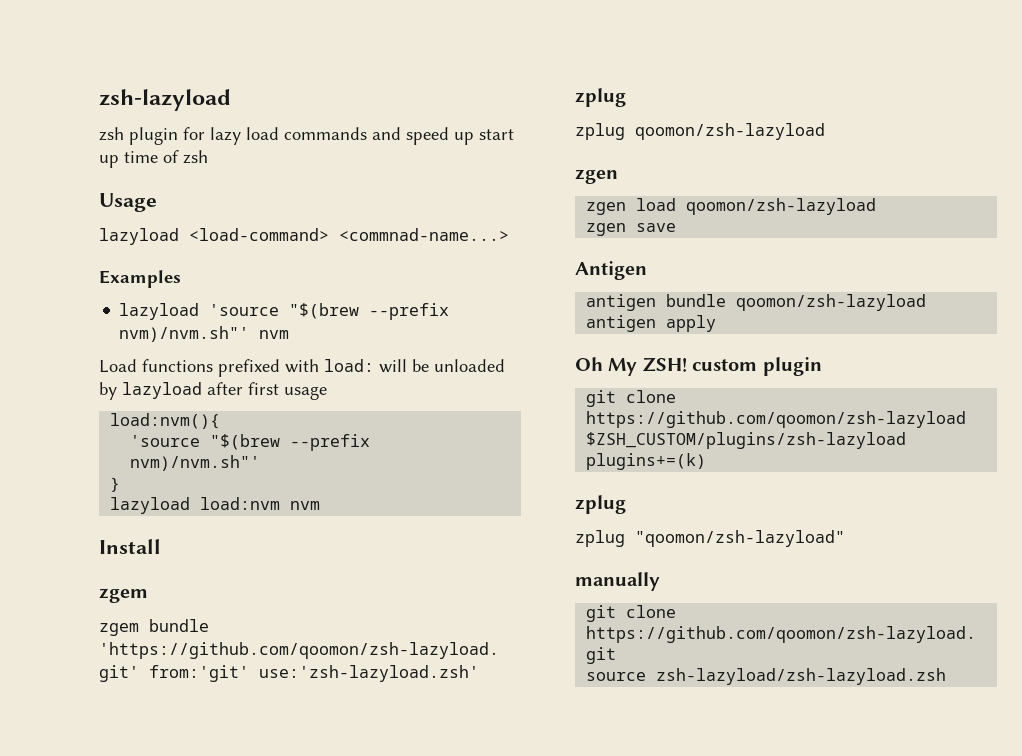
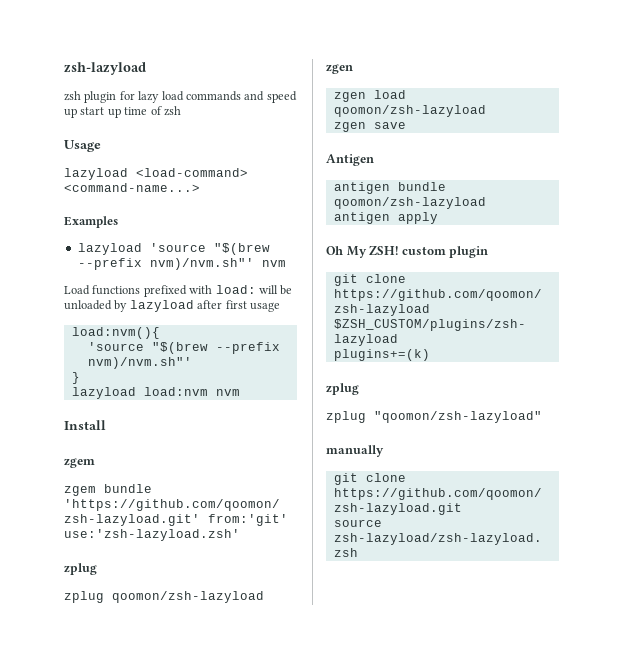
[339,228,509,241] <commnad-name...> -> [64,183,200,192] <command-name...>

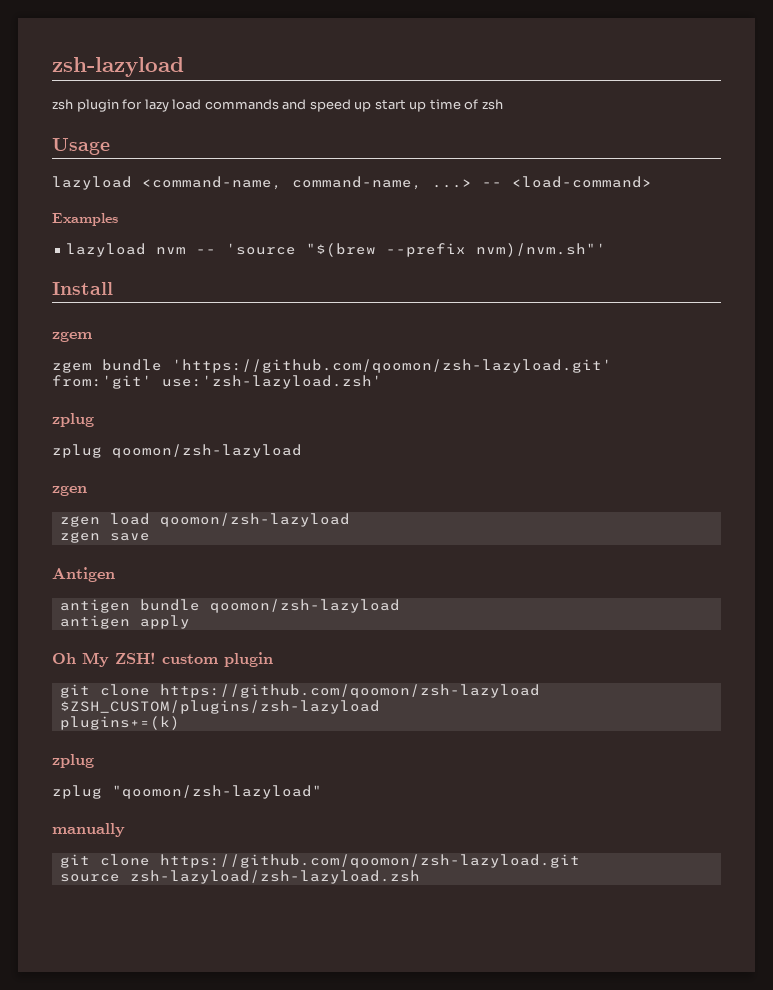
(128, 174) none -> [142,176,502,190] <command-name, command-name, ...> --
[64,183,200,192] <command-name...> -> (652, 182) none
[149,243,270,255] [77,258,286,270] [64,285,293,297] [64,300,280,312] [71,327,160,339] [87,342,280,354] [87,357,192,369] [71,372,80,384] [71,387,240,399] 'source "$(brew --prefix nvm)/nvm.sh"' nvm // Load functions prefixed with load: will be unloaded by lazyload after first usage // load:nvm(){ // 'source "$(brew --prefix nvm)/nvm.sh"' // } // lazyload load:nvm nvm -> [156,243,607,257] nvm -- 'source "$(brew --prefix nvm)/nvm.sh"'

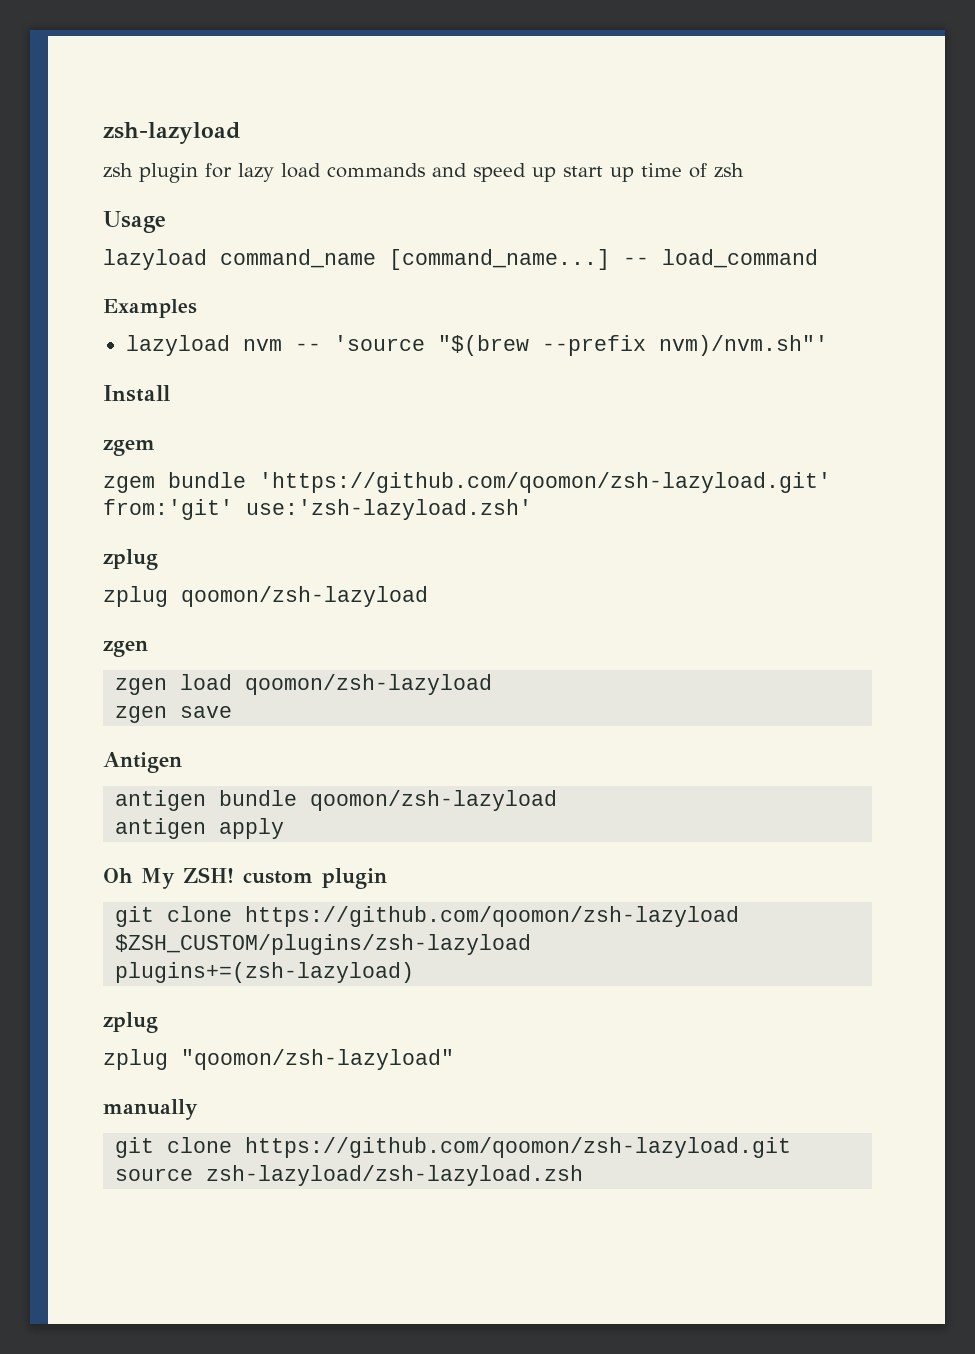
[142,176,652,190] <command-name, command-name, ...> -- <load-command> -> [220,249,818,270] command_name [command_name...] -- load_command
[59,716,180,730] plugins+=(k) -> [115,962,415,983] plugins+=(zsh-lazyload)

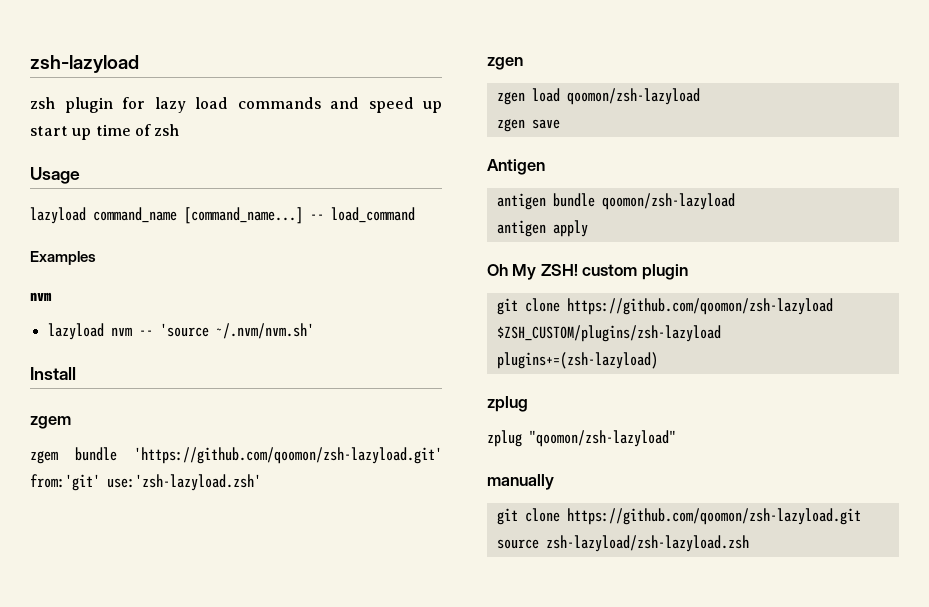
(197, 308) none -> [30,292,52,301] // nvm
[437,335,828,356] "$(brew --prefix nvm)/nvm.sh"' -> [215,323,314,339] ~/.nvm/nvm.sh'
[103,549,158,570] [103,586,428,607] // zplug // zplug qoomon/zsh-lazyload -> (261, 482) none

